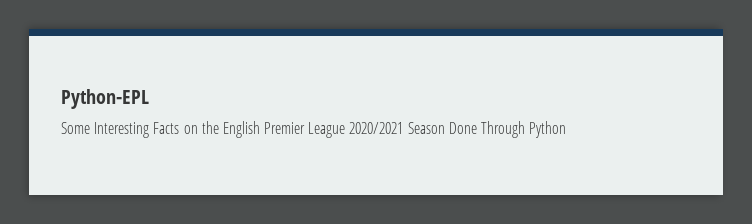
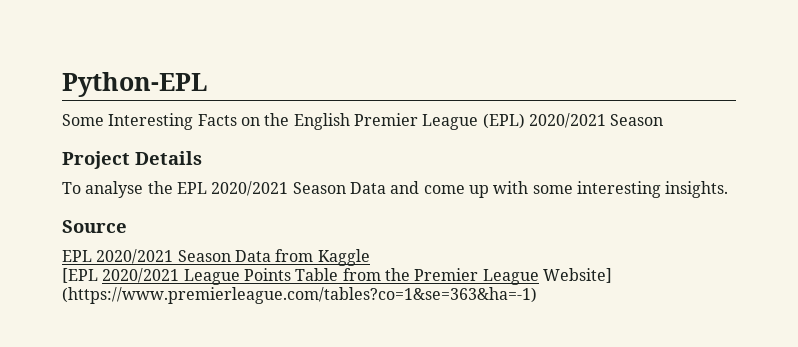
[349,121,567,138] 2020/2021 Season Done Through Python -> [482,113,664,129] [62,151,202,169] [62,181,729,198] [62,220,127,233] [62,249,370,266] [62,268,612,285] [62,287,537,304] (EPL) 2020/2021 Season // Project Details // To analyse the EPL 2020/2021 Season Data and come up with some interesting insights. // Source // EPL 2020/2021 Season Data from Kaggle // [EPL 2020/2021 League Points Table from the Premier League Website] (https://www.premierleague.com/tables?co=1&se=363&ha=-1)

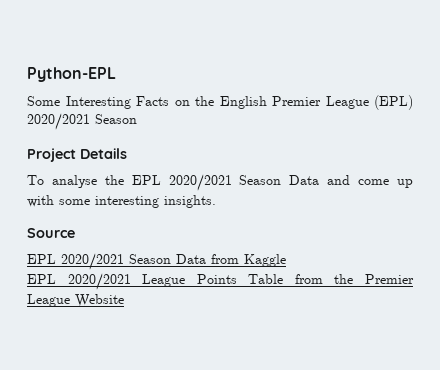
[62,268,98,283] [EPL -> [27,274,56,284] EPL
[542,268,612,283] [62,287,537,304] Website] (https://www.premierleague.com/tables?co=1&se=363&ha=-1) -> [75,294,124,307] Website

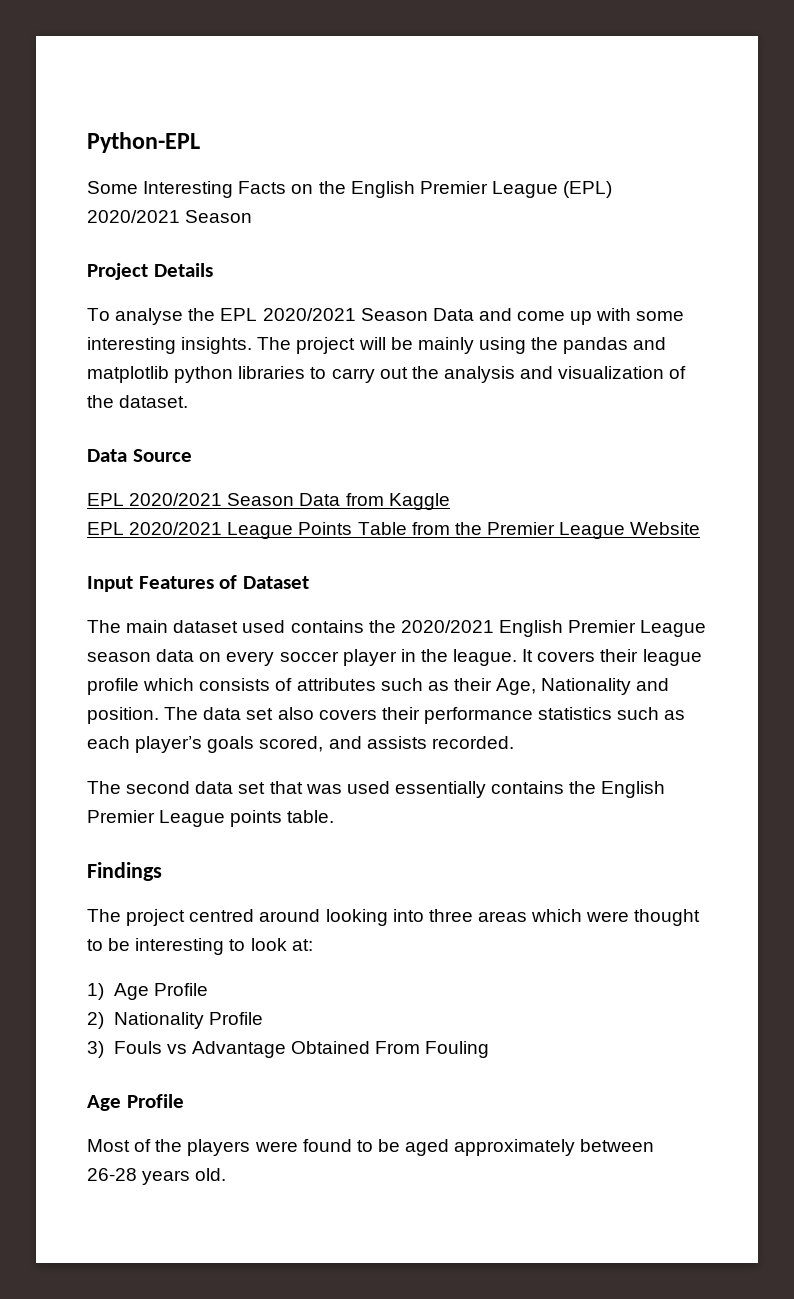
(216, 201) // -> [257,337,667,354] [87,366,687,383] [87,395,189,408] [87,449,127,462] The project will be mainly using the pandas and matplotlib python libraries to carry out the analysis and visualization of the dataset. // Data
(124, 300) none -> [87,575,310,592] [87,620,707,637] [87,649,702,666] [87,678,670,695] [87,707,686,724] [87,736,514,753] [87,781,666,798] [87,810,335,827] [87,862,162,881] [87,909,701,926] [87,938,313,955] [87,983,208,1000] [87,1012,263,1029] [87,1041,490,1058] [87,1094,184,1111] [87,1139,655,1156] [87,1168,227,1185] // Input Features of Dataset // The main dataset used contains the 2020/2021 English Premier League season data on every soccer player in the league. It covers their league profile which consists of attributes such as their Age, Nationality and position. The data set also covers their performance statistics such as each player’s goals scored, and assists recorded. // The second data set that was used essentially contains the English Premier League points table. // Findings // The project centred around looking into three areas which were thought to be interesting to look at: // 1) Age Profile // 2) Nationality Profile // 3) Fouls vs Advantage Obtained From Fouling // Age Profile // Most of the players were found to be aged approximately between 26-28 years old.

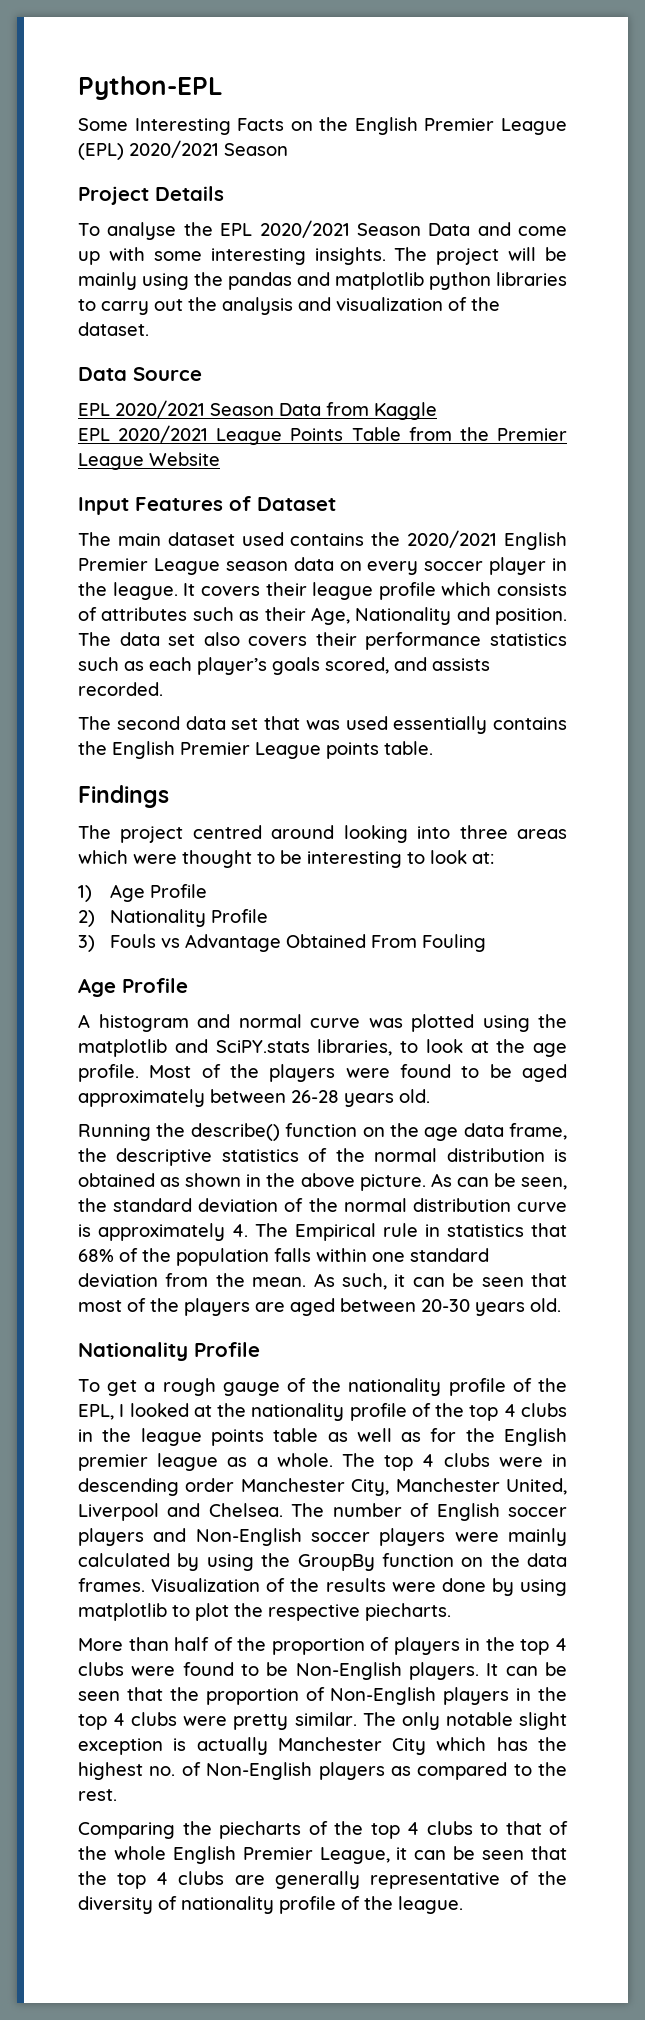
(184, 1101) none -> [78,1014,567,1032] [78,1039,567,1057] [78,1064,139,1082] A histogram and normal curve was plotted using the matplotlib and SciPY.stats libraries, to look at the age profile.
(227, 1174) none -> [78,1123,567,1141] [78,1148,567,1166] [78,1173,568,1191] [78,1198,567,1212] [78,1223,567,1241] [78,1248,489,1266] [78,1273,567,1290] [78,1298,561,1316] [78,1342,260,1361] [78,1378,567,1396] [78,1403,567,1421] [78,1428,567,1446] [78,1453,567,1471] [78,1478,567,1496] [78,1503,567,1521] [78,1528,567,1546] [78,1553,567,1571] [78,1578,567,1596] [78,1603,451,1621] [78,1637,567,1655] [78,1662,567,1680] [78,1687,567,1705] [78,1712,567,1730] [78,1737,567,1755] [78,1762,567,1780] [78,1789,117,1801] [78,1821,568,1839] [78,1846,568,1864] [78,1871,567,1889] [78,1896,463,1914] // Running the describe() function on the age data frame, the descriptive statistics of the normal distribution is obtained as shown in the above picture. As can be seen, the standard deviation of the normal distribution curve is approximately 4. The Empirical rule in statistics that 68% of the population falls within one standard deviation from the mean. As such, it can be seen that most of the players are aged between 20-30 years old. // Nationality Profile // To get a rough gauge of the nationality profile of the EPL, I looked at the nationality profile of the top 4 clubs in the league points table as well as for the English premier league as a whole. The top 4 clubs were in descending order Manchester City, Manchester United, Liverpool and Chelsea. The number of English soccer players and Non-English soccer players were mainly calculated by using the GroupBy function on the data frames. Visualization of the results were done by using matplotlib to plot the respective piecharts. // More than half of the proportion of players in the top 4 clubs were found to be Non-English players. It can be seen that the proportion of Non-English players in the top 4 clubs were pretty similar. The only notable slight exception is actually Manchester City which has the highest no. of Non-English players as compared to the rest. // Comparing the piecharts of the top 4 clubs to that of the whole English Premier League, it can be seen that the top 4 clubs are generally representative of the diversity of nationality profile of the league.

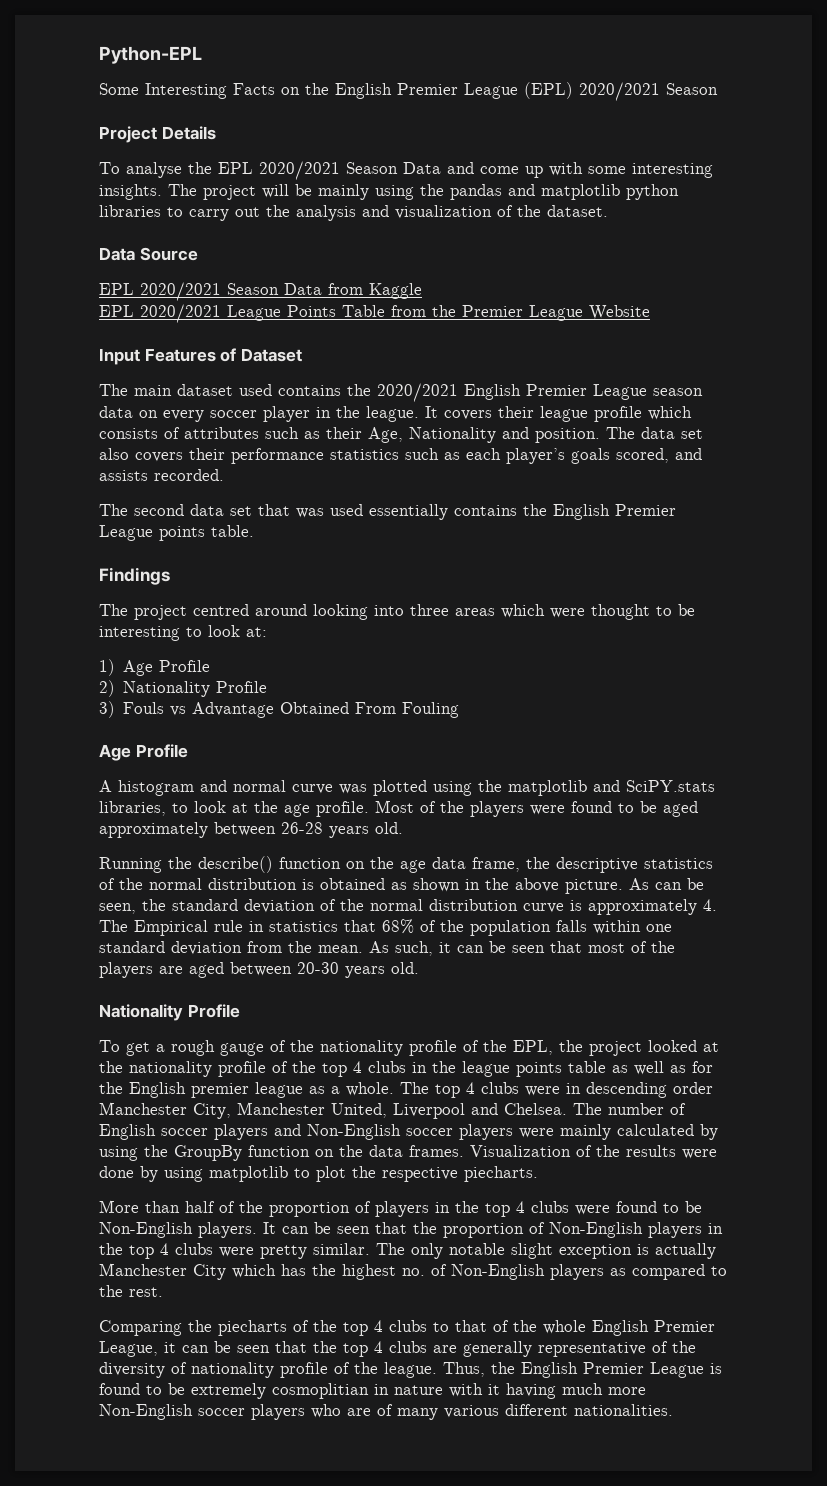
[119,1404,125,1417] I -> [559,1040,642,1056] the project
(463, 1905) none -> [443,1362,722,1378] [99,1383,646,1399] [99,1404,673,1420] Thus, the English Premier League is found to be extremely cosmoplitian in nature with it having much more Non-English soccer players who are of many various different nationalities.

